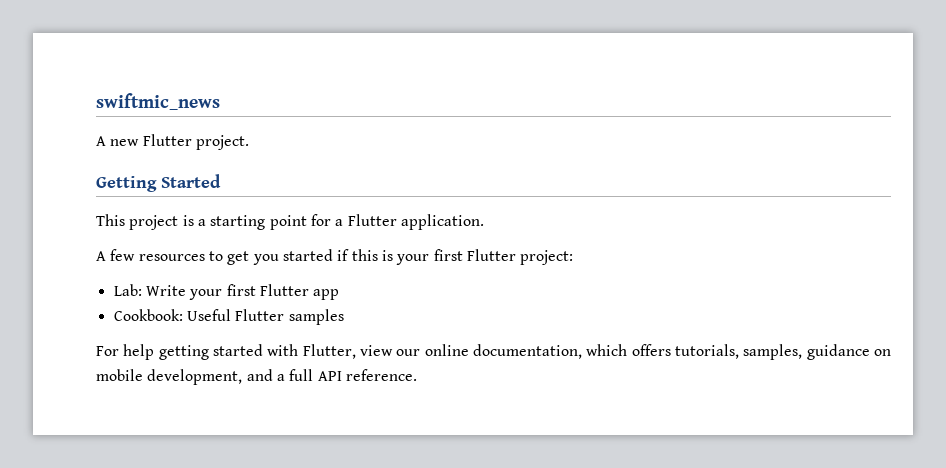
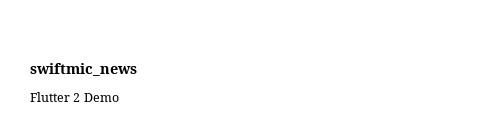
[96,134,249,150] [96,174,221,192] [96,214,484,230] [96,249,574,265] [113,284,340,300] [113,309,344,325] [96,344,892,360] [96,369,417,385] A new Flutter project. // Getting Started // This project is a starting point for a Flutter application. // A few resources to get you started if this is your first Flutter project: // Lab: Write your first Flutter app // Cookbook: Useful Flutter samples // For help getting started with Flutter, view our online documentation, which offers tutorials, samples, guidance on mobile development, and a full API reference. -> [30,92,119,102] Flutter 2 Demo

